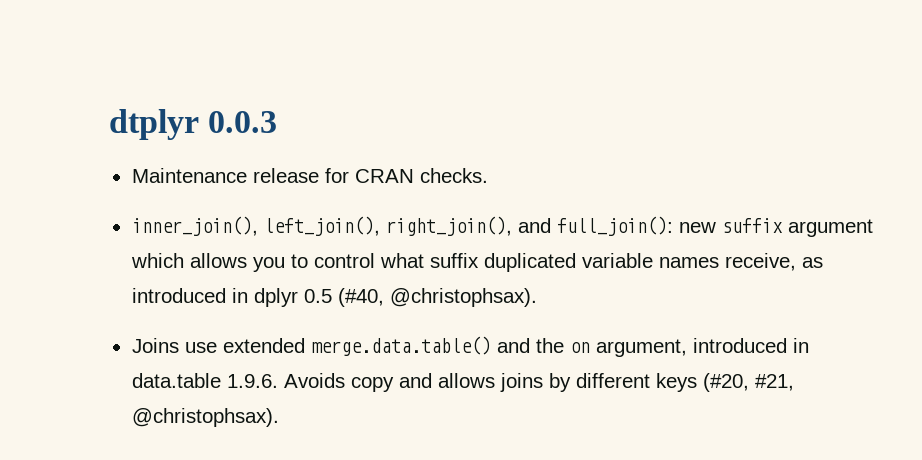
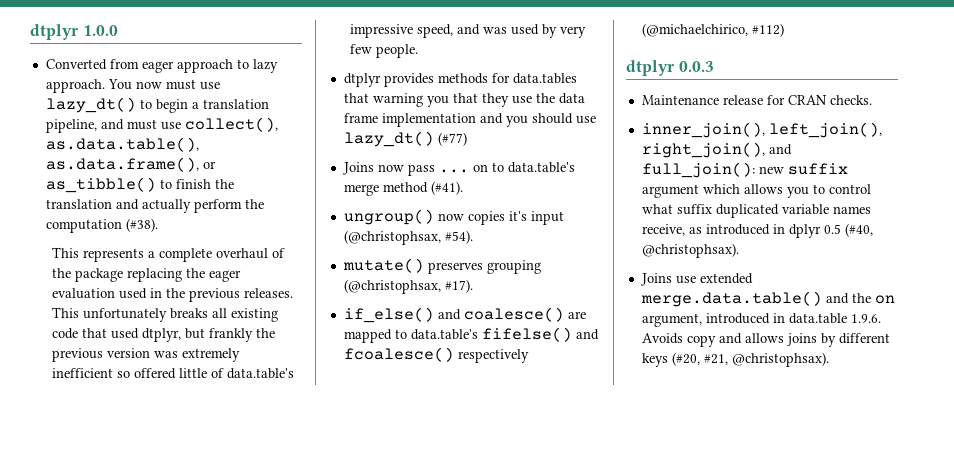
[109,109,199,140] dtplyr -> [30,24,118,40] [45,59,278,73] [45,79,220,93] [45,97,269,113] [45,117,278,133] [45,137,199,152] [45,157,216,172] [45,177,234,193] [45,199,264,213] [45,218,158,233] [51,247,285,262] [51,268,241,282] [51,288,293,302] [51,307,278,322] [51,328,275,342] [51,348,240,362] [51,368,294,379] [349,24,586,38] [349,44,418,58] [343,73,577,87] [343,93,585,107] [343,113,596,127] [343,131,467,147] [342,162,575,176] [343,181,463,196] [343,209,564,225] [343,230,473,245] [342,258,541,274] [343,279,473,294] [343,307,586,323] [343,327,599,343] [343,347,529,363] [641,23,784,37] [626,60,675,76] dtplyr 1.0.0 // Converted from eager approach to lazy approach. You now must use lazy_dt() to begin a translation pipeline, and must use collect(), as.data.table(), as.data.frame(), or as_tibble() to finish the translation and actually perform the computation (#38). // This represents a complete overhaul of the package replacing the eager evaluation used in the previous releases. This unfortunately breaks all existing code that used dtplyr, but frankly the previous version was extremely inefficient so offered little of data.table's impressive speed, and was used by very few people. // dtplyr provides methods for data.tables that warning you that they use the data frame implementation and you should use lazy_dt() (#77) // Joins now pass ... on to data.table's merge method (#41). // ungroup() now copies it's input (@christophsax, #54). // mutate() preserves grouping (@christophsax, #17). // if_else() and coalesce() are mapped to data.table's fifelse() and fcoalesce() respectively (@michaelchirico, #112) // dtplyr

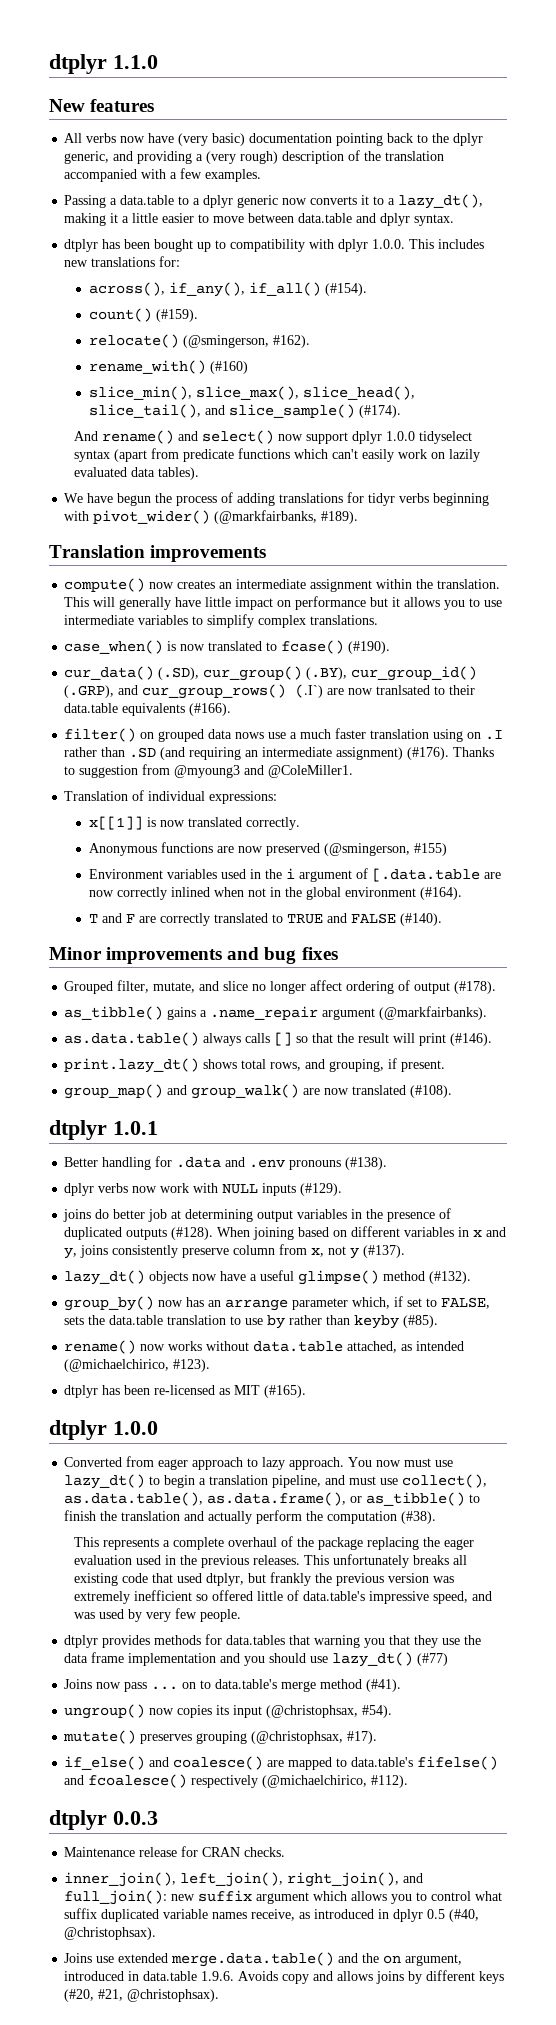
[30,24,79,40] dtplyr -> [49,54,158,74] [49,99,155,112] [64,133,484,146] [64,150,445,164] [64,168,262,182] [64,194,484,209] [64,213,455,226] [64,239,485,252] [64,256,181,267] [88,282,367,297] [88,308,198,322] [88,334,310,348] [88,360,248,374] [88,386,415,400] [88,404,401,418] [73,430,472,444] [73,448,480,462] [73,467,199,480] [64,492,490,506] [64,510,359,524] [49,545,267,562] [64,578,501,592] [64,596,503,610] [64,614,379,628] [64,640,391,654] [64,666,478,681] [64,684,476,699] [64,703,232,716] [64,728,504,742] [64,747,495,760] [64,764,354,778] [64,790,278,804] [88,816,300,830] [88,842,447,856] [88,868,501,882] [88,887,462,900] [88,913,442,926] [49,947,338,964] [64,980,497,994] [64,1006,488,1020] [64,1032,493,1046] [64,1058,446,1073] [64,1084,453,1099] [49,1120,158,1140] [64,1156,388,1170] [64,1183,343,1196] [63,1208,452,1222] [64,1226,507,1240] [64,1244,406,1259] [64,1270,472,1285] [64,1296,491,1311] [64,1315,439,1329] [64,1340,465,1354] [64,1359,211,1372] [64,1385,307,1398] [49,1420,107,1440] dtplyr 1.1.0 // New features // All verbs now have (very basic) documentation pointing back to the dplyr generic, and providing a (very rough) description of the translation accompanied with a few examples. // Passing a data.table to a dplyr generic now converts it to a lazy_dt(), making it a little easier to move between data.table and dplyr syntax. // dtplyr has been bought up to compatibility with dplyr 1.0.0. This includes new translations for: // across(), if_any(), if_all() (#154). // count() (#159). // relocate() (@smingerson, #162). // rename_with() (#160) // slice_min(), slice_max(), slice_head(), slice_tail(), and slice_sample() (#174). // And rename() and select() now support dplyr 1.0.0 tidyselect syntax (apart from predicate functions which can't easily work on lazily evaluated data tables). // We have begun the process of adding translations for tidyr verbs beginning with pivot_wider() (@markfairbanks, #189). // Translation improvements // compute() now creates an intermediate assignment within the translation. This will generally have little impact on performance but it allows you to use intermediate variables to simplify complex translations. // case_when() is now translated to fcase() (#190). // cur_data() (.SD), cur_group() (.BY), cur_group_id() (.GRP), and cur_group_rows() (.I`) are now tranlsated to their data.table equivalents (#166). // filter() on grouped data nows use a much faster translation using on .I rather than .SD (and requiring an intermediate assignment) (#176). Thanks to suggestion from @myoung3 and @ColeMiller1. // Translation of individual expressions: // x[[1]] is now translated correctly. // Anonymous functions are now preserved (@smingerson, #155) // Environment variables used in the i argument of [.data.table are now correctly inlined when not in the global environment (#164). // T and F are correctly translated to TRUE and FALSE (#140). // Minor improvements and bug fixes // Grouped filter, mutate, and slice no longer affect ordering of output (#178). // as_tibble() gains a .name_repair argument (@markfairbanks). // as.data.table() always calls [] so that the result will print (#146). // print.lazy_dt() shows total rows, and grouping, if present. // group_map() and group_walk() are now translated (#108). // dtplyr 1.0.1 // Better handling for .data and .env pronouns (#138). // dplyr verbs now work with NULL inputs (#129). // joins do better job at determining output variables in the presence of duplicated outputs (#128). When joining based on different variables in x and y, joins consistently preserve column from x, not y (#137). // lazy_dt() objects now have a useful glimpse() method (#132). // group_by() now has an arrange parameter which, if set to FALSE, sets the data.table translation to use by rather than keyby (#85). // rename() now works without data.table attached, as intended (@michaelchirico, #123). // dtplyr has been re-licensed as MIT (#165). // dtplyr
[508,211,527,221] it's -> [216,1705,230,1715] its
[751,23,784,37] #112) -> [371,1775,409,1788] #112).

